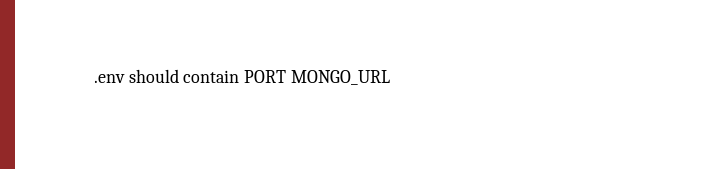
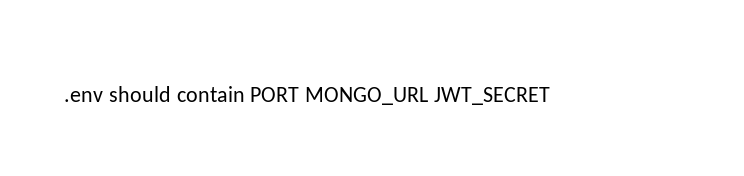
(390, 77) none -> [434,87,551,105] JWT_SECRET

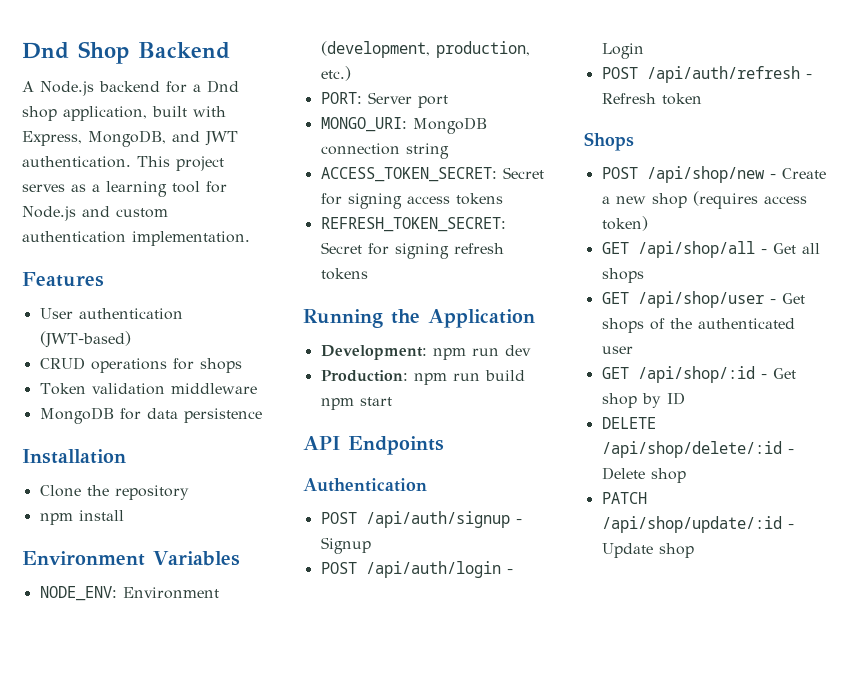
[64,86,551,105] .env should contain PORT MONGO_URL JWT_SECRET -> [22,41,230,64] [22,80,239,96] [22,106,226,121] [22,130,238,147] [22,156,224,171] [22,181,227,197] [22,206,168,221] [22,231,250,246] [22,272,104,287] [39,308,183,320] [39,331,131,348] [39,357,242,373] [39,383,257,395] [39,407,262,424] [22,449,126,464] [39,485,189,500] [39,510,124,525] [22,551,240,566] [39,586,219,601] [320,41,530,58] [320,66,351,81] [320,92,448,108] [320,117,487,134] [320,143,449,159] [320,167,544,182] [320,193,503,209] [320,217,506,232] [320,242,504,259] [320,268,368,280] [303,309,535,328] [320,345,531,360] [320,370,525,385] [320,397,392,410] [303,436,444,455] [303,478,427,492] [320,511,522,528] [320,537,371,554] [320,561,513,578] [601,43,644,59] [601,66,812,83] [601,93,702,105] [584,132,634,151] [601,166,826,183] [601,191,807,209] [601,216,648,231] [601,241,820,258] [601,268,644,283] [601,291,805,308] [601,318,795,333] [601,346,633,354] [601,366,796,383] [601,392,685,408] [601,417,656,429] [601,441,794,458] [601,467,686,483] [601,492,647,504] [601,516,794,533] [601,543,694,558] Dnd Shop Backend // A Node.js backend for a Dnd shop application, built with Express, MongoDB, and JWT authentication. This project serves as a learning tool for Node.js and custom authentication implementation. // Features // User authentication (JWT-based) // CRUD operations for shops // Token validation middleware // MongoDB for data persistence // Installation // Clone the repository // npm install // Environment Variables // NODE_ENV: Environment (development, production, etc.) // PORT: Server port // MONGO_URI: MongoDB connection string // ACCESS_TOKEN_SECRET: Secret for signing access tokens // REFRESH_TOKEN_SECRET: Secret for signing refresh tokens // Running the Application // Development: npm run dev // Production: npm run build npm start // API Endpoints // Authentication // POST /api/auth/signup - Signup // POST /api/auth/login - Login // POST /api/auth/refresh - Refresh token // Shops // POST /api/shop/new - Create a new shop (requires access token) // GET /api/shop/all - Get all shops // GET /api/shop/user - Get shops of the authenticated user // GET /api/shop/:id - Get shop by ID // DELETE /api/shop/delete/:id - Delete shop // PATCH /api/shop/update/:id - Update shop

